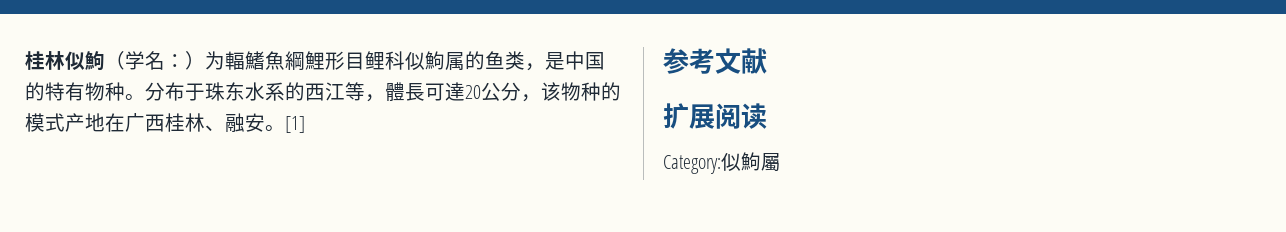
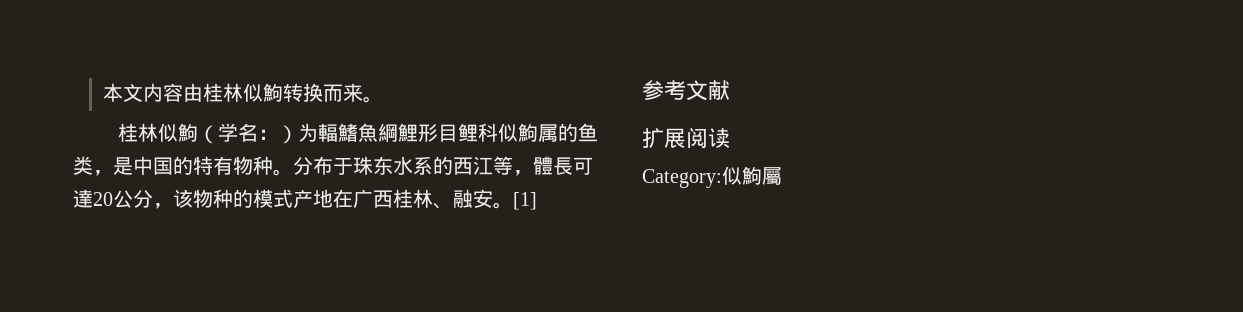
(25, 60) none -> [102,83,383,103] 本文内容由桂林似鮈转换而来。 //

